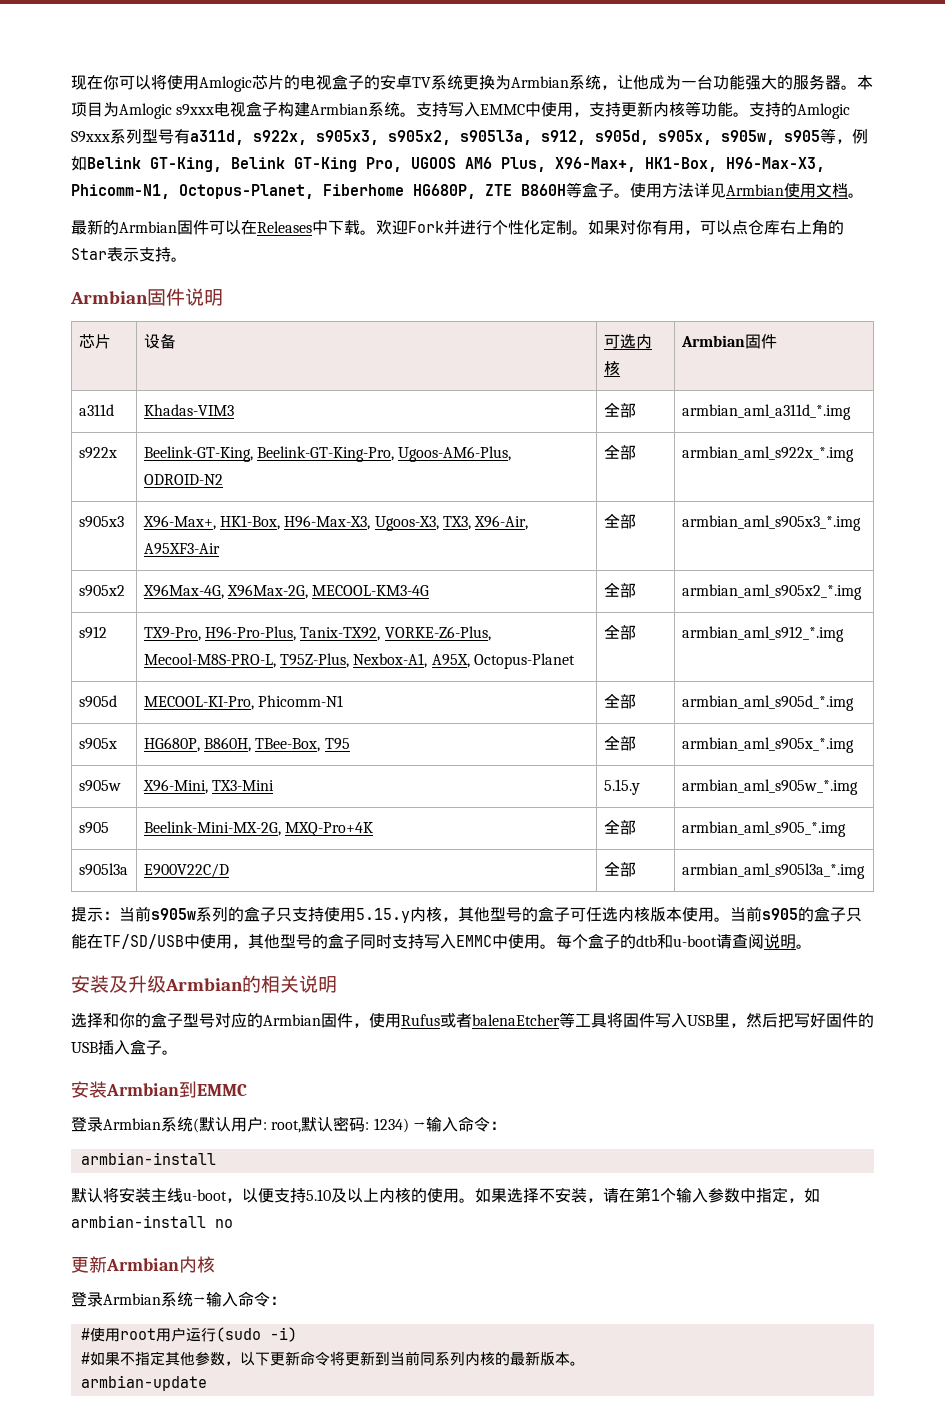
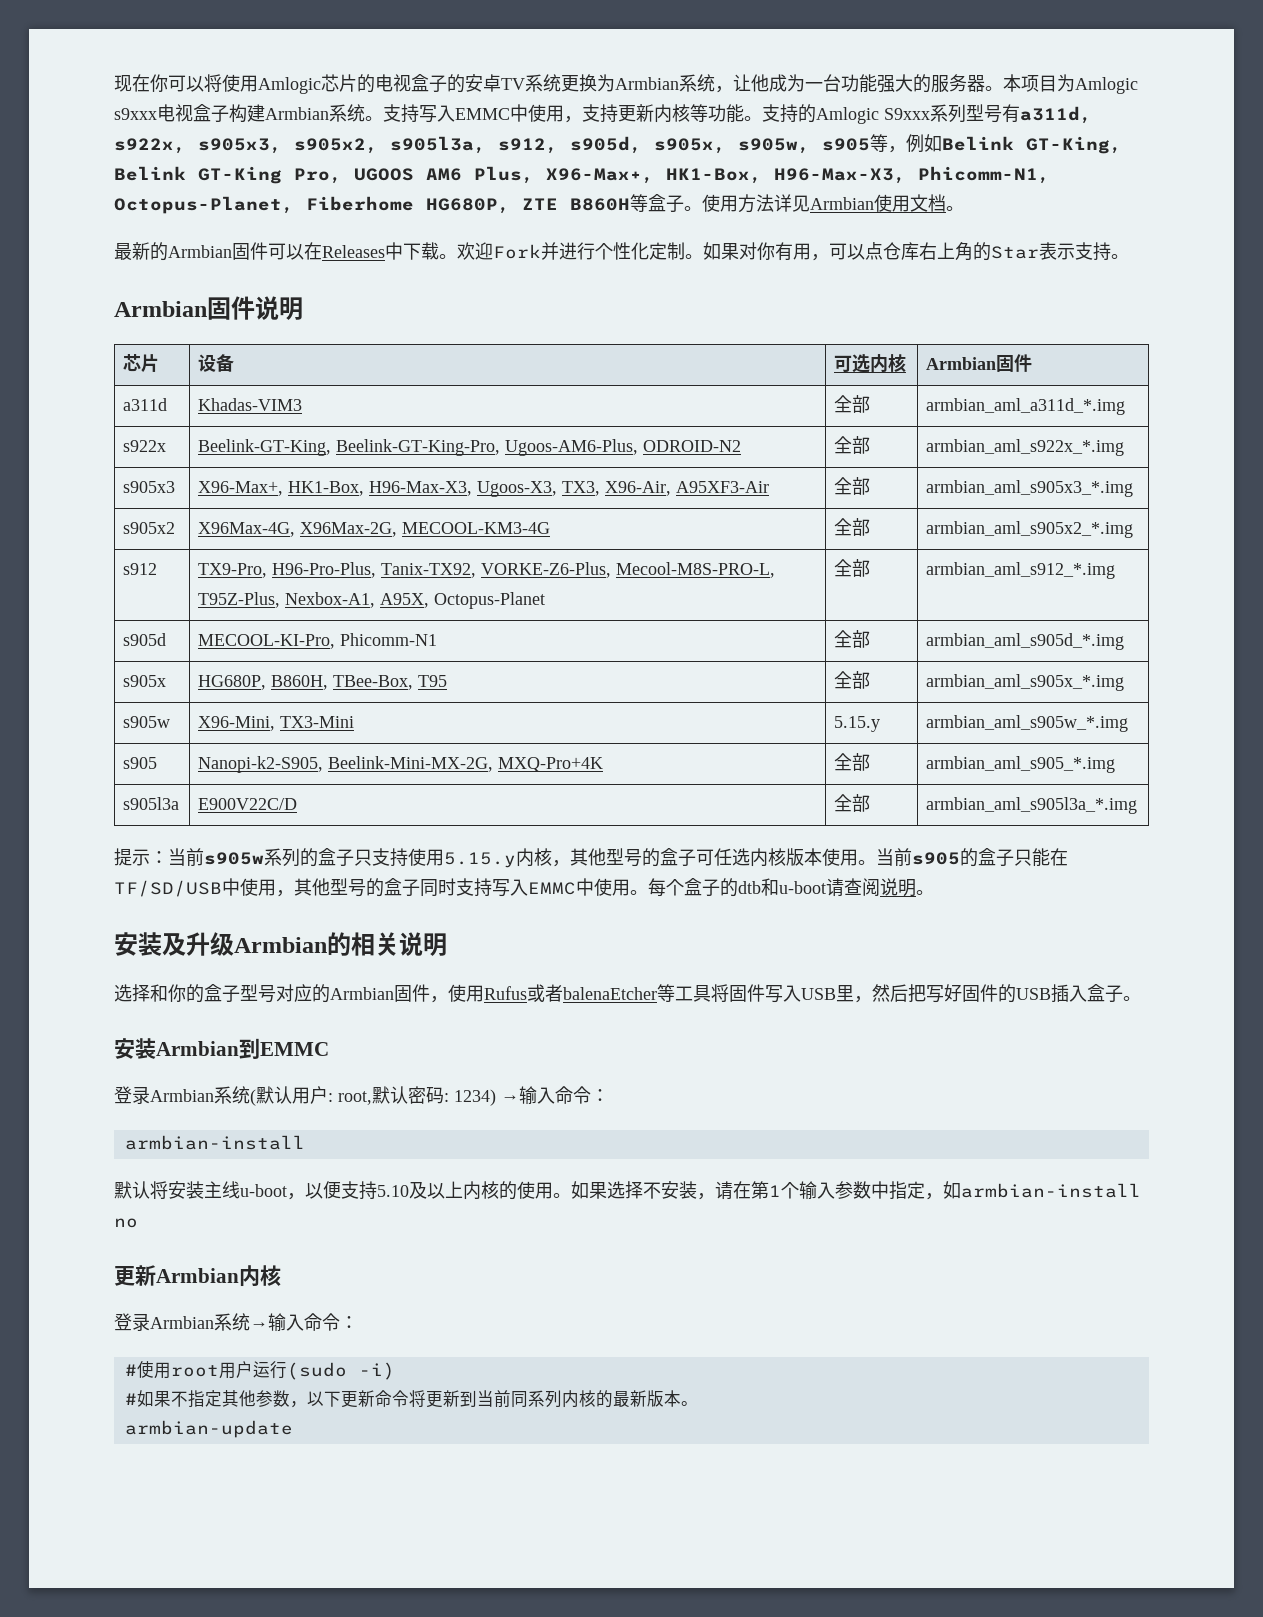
(109, 828) none -> [198,756,324,773] Nanopi-k2-S905,

